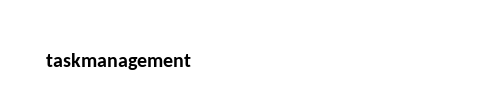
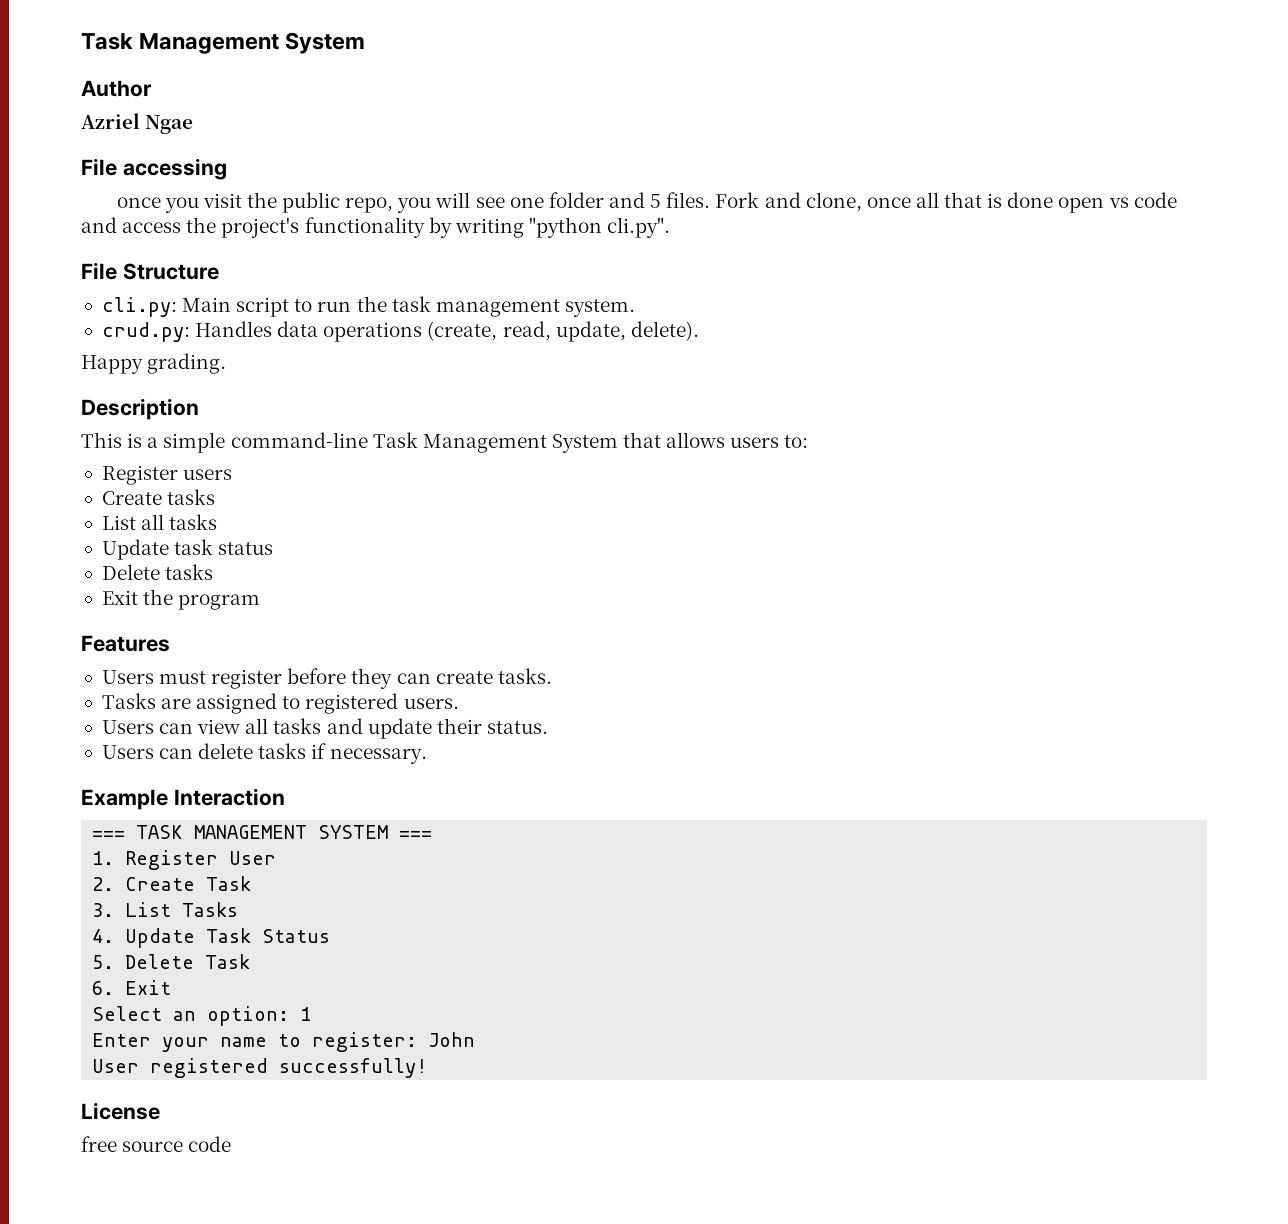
[46,53,191,70] taskmanagement -> [81,32,366,54] [81,80,152,97] [81,113,194,134] [81,158,227,180] [116,192,1177,213] [81,217,671,238] [81,262,219,280] [101,296,635,317] [101,321,699,342] [81,353,227,374] [81,398,199,420] [81,432,809,453] [101,465,233,485] [101,489,216,505] [101,514,218,530] [101,539,274,560] [101,564,214,580] [101,589,261,610] [81,635,170,652] [101,668,552,689] [101,693,459,714] [101,718,548,739] [101,743,427,764] [81,788,285,810] [92,825,433,839] [92,850,277,870] [92,876,252,891] [92,902,239,917] [92,928,331,948] [92,954,251,969] [92,980,172,995] [92,1006,312,1026] [92,1032,476,1052] [92,1058,428,1078] [81,1102,160,1120] [81,1136,232,1152] Task Management System // Author // Azriel Ngae // File accessing // once you visit the public repo, you will see one folder and 5 files. Fork and clone, once all that is done open vs code and access the project's functionality by writing "python cli.py". // File Structure // cli.py: Main script to run the task management system. // crud.py: Handles data operations (create, read, update, delete). // Happy grading. // Description // This is a simple command-line Task Management System that allows users to: // Register users // Create tasks // List all tasks // Update task status // Delete tasks // Exit the program // Features // Users must register before they can create tasks. // Tasks are assigned to registered users. // Users can view all tasks and update their status. // Users can delete tasks if necessary. // Example Interaction // === TASK MANAGEMENT SYSTEM === // 1. Register User // 2. Create Task // 3. List Tasks // 4. Update Task Status // 5. Delete Task // 6. Exit // Select an option: 1 // Enter your name to register: John // User registered successfully! // License // free source code

